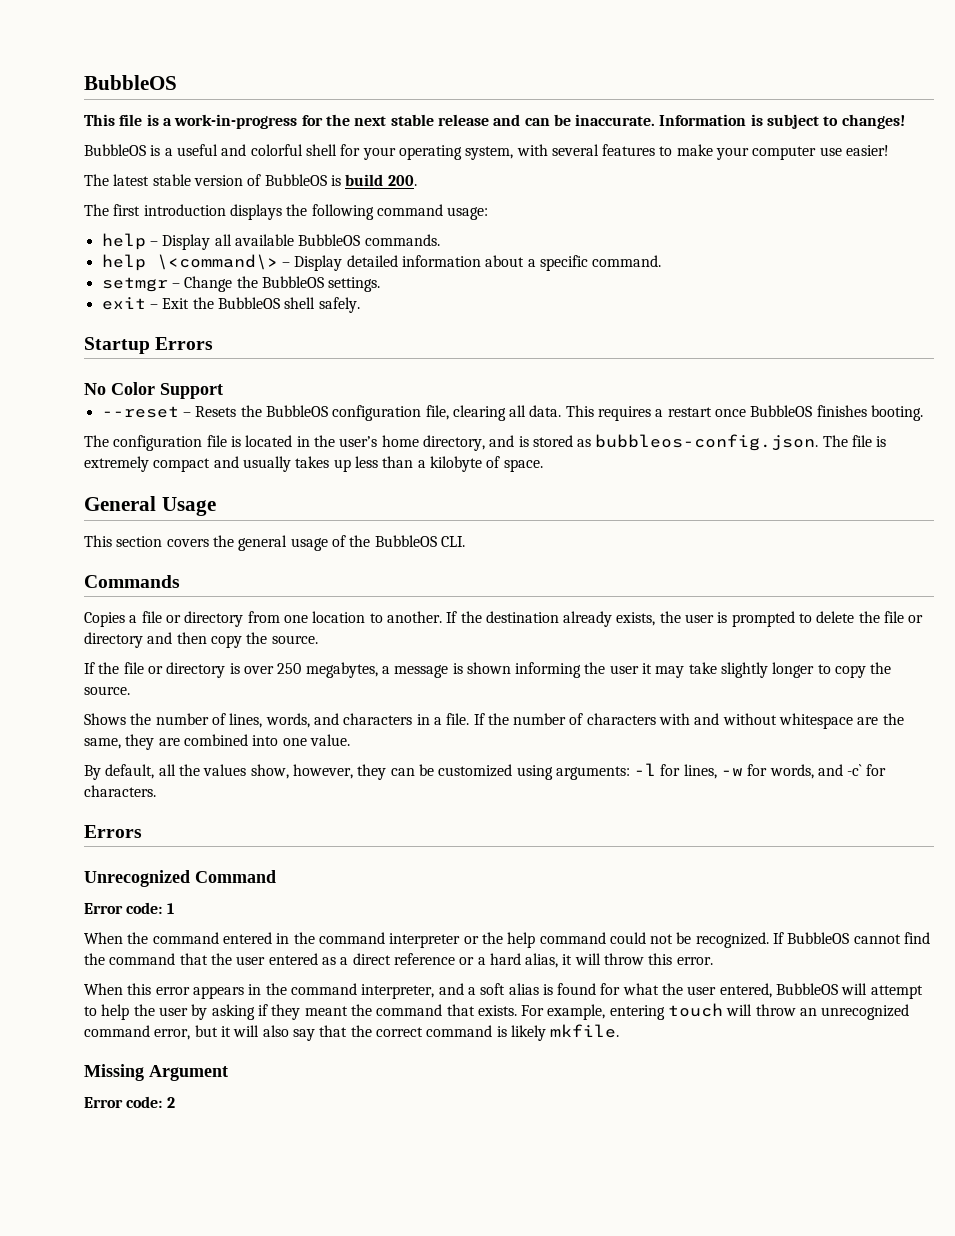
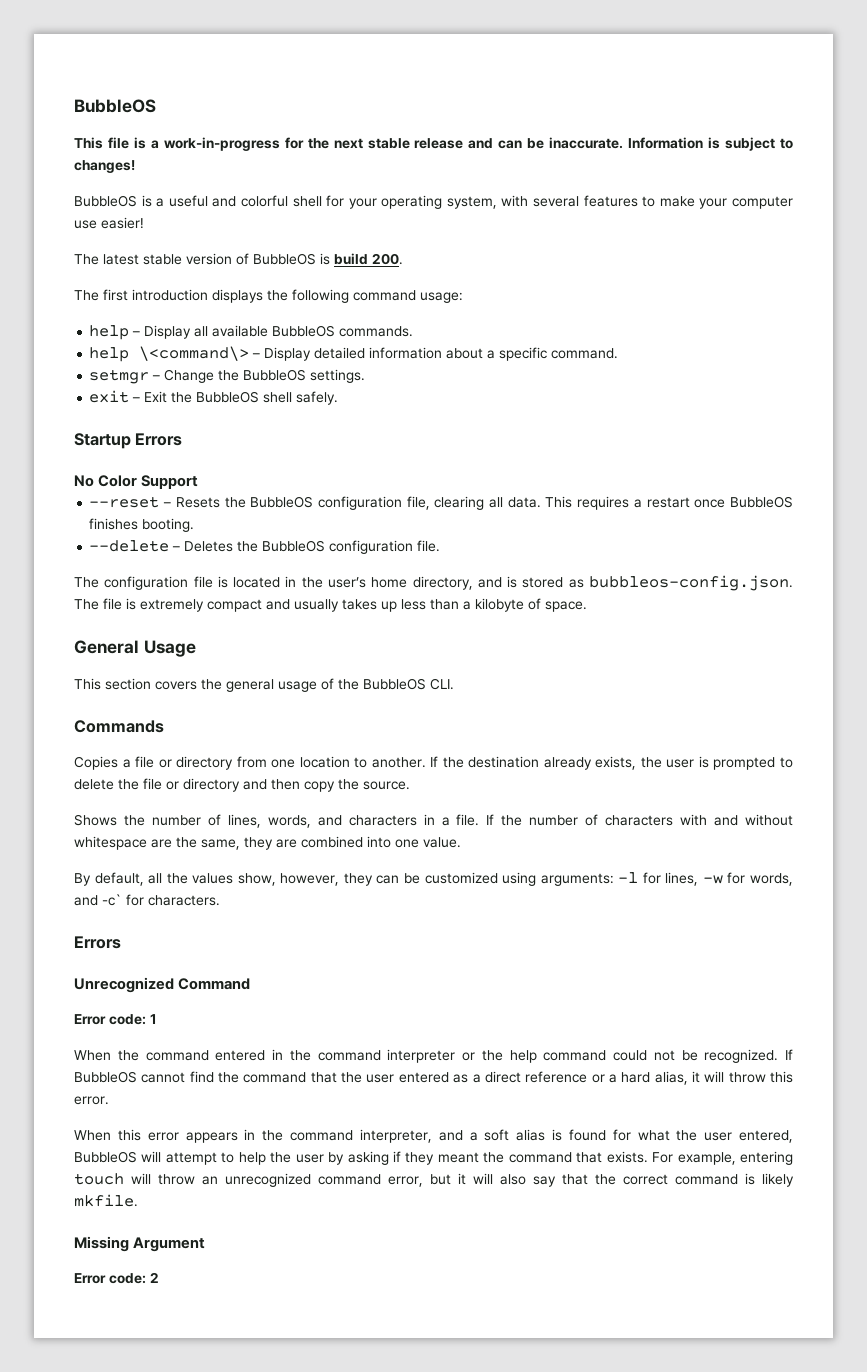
(924, 413) none -> [89,540,441,554] // --delete – Deletes the BubbleOS configuration file.
[84,662,892,678] [84,686,130,695] // If the file or directory is over 250 megabytes, a message is shown informing the user it may take slightly longer to copy the source. -> (410, 785) none

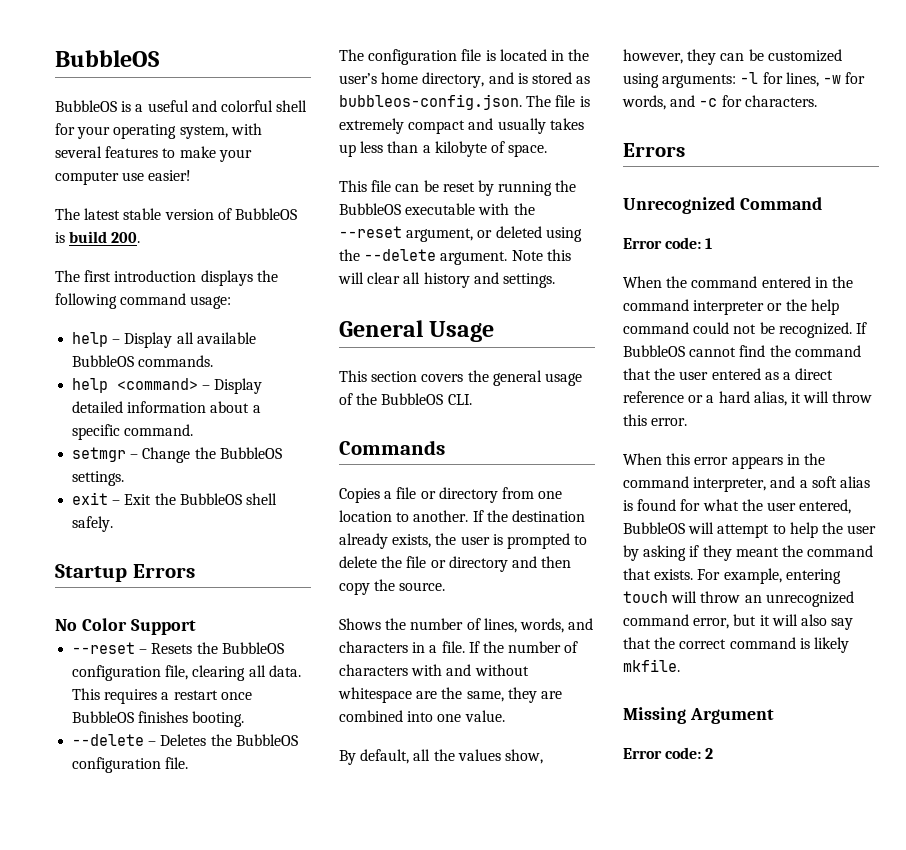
[74,99,156,113] [74,137,794,151] [74,160,135,173] BubbleOS // This file is a work-in-progress for the next stable release and can be inaccurate. Information is subject to changes! -> [55,50,159,67] BubbleOS
[139,346,250,361] \<command\> -> [117,378,199,390] <command>
(587, 606) none -> [339,180,577,196] [339,203,535,215] [339,226,582,242] [339,249,571,265] [338,272,555,288] // This file can be reset by running the BubbleOS executable with the --reset argument, or deleted using the --delete argument. Note this will clear all history and settings.
[102,894,122,906] -c` -> [699,98,718,107] -c

